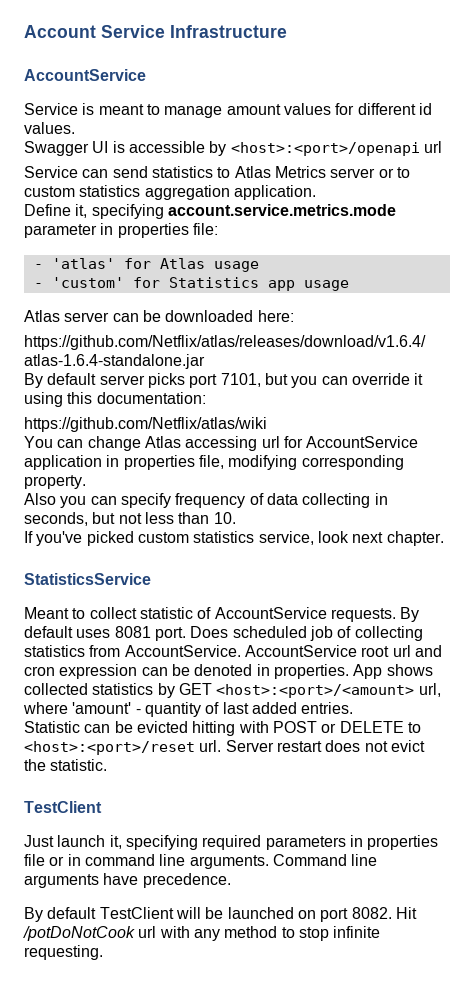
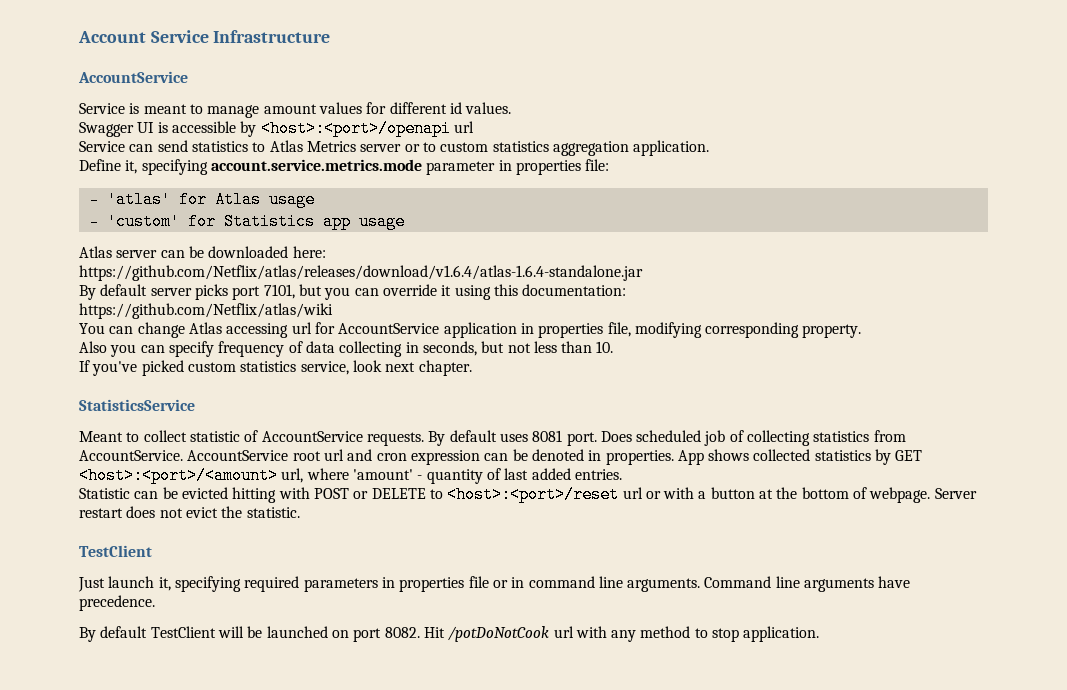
[199,740,222,752] url. -> [622,487,931,503] url or with a button at the bottom of webpage.
[333,926,381,938] [24,945,103,960] infinite requesting. -> [743,626,820,642] application.

